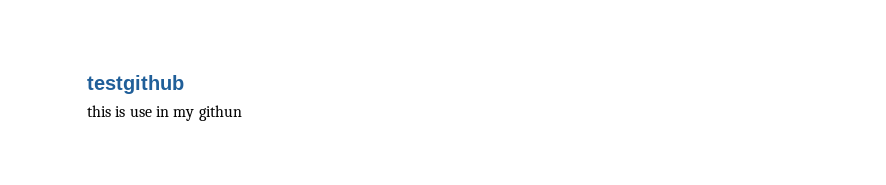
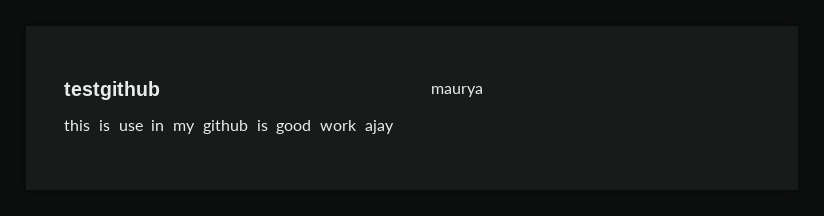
[198,105,242,121] githun -> [202,120,394,134] [431,86,483,97] github is good work ajay maurya

